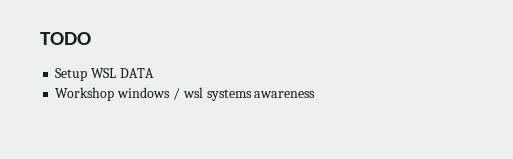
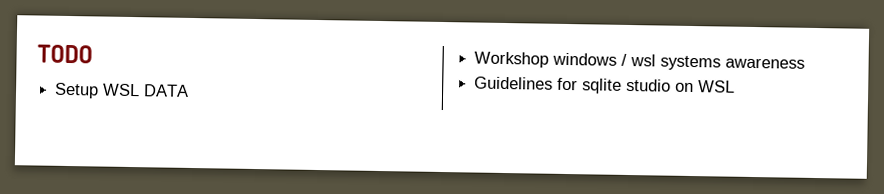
(316, 94) none -> [474,76,736,94] // Guidelines for sqlite studio on WSL

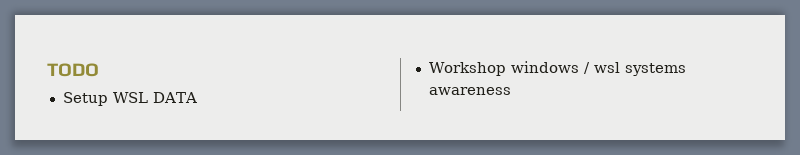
[474,76,736,94] // Guidelines for sqlite studio on WSL -> (511, 91) none

